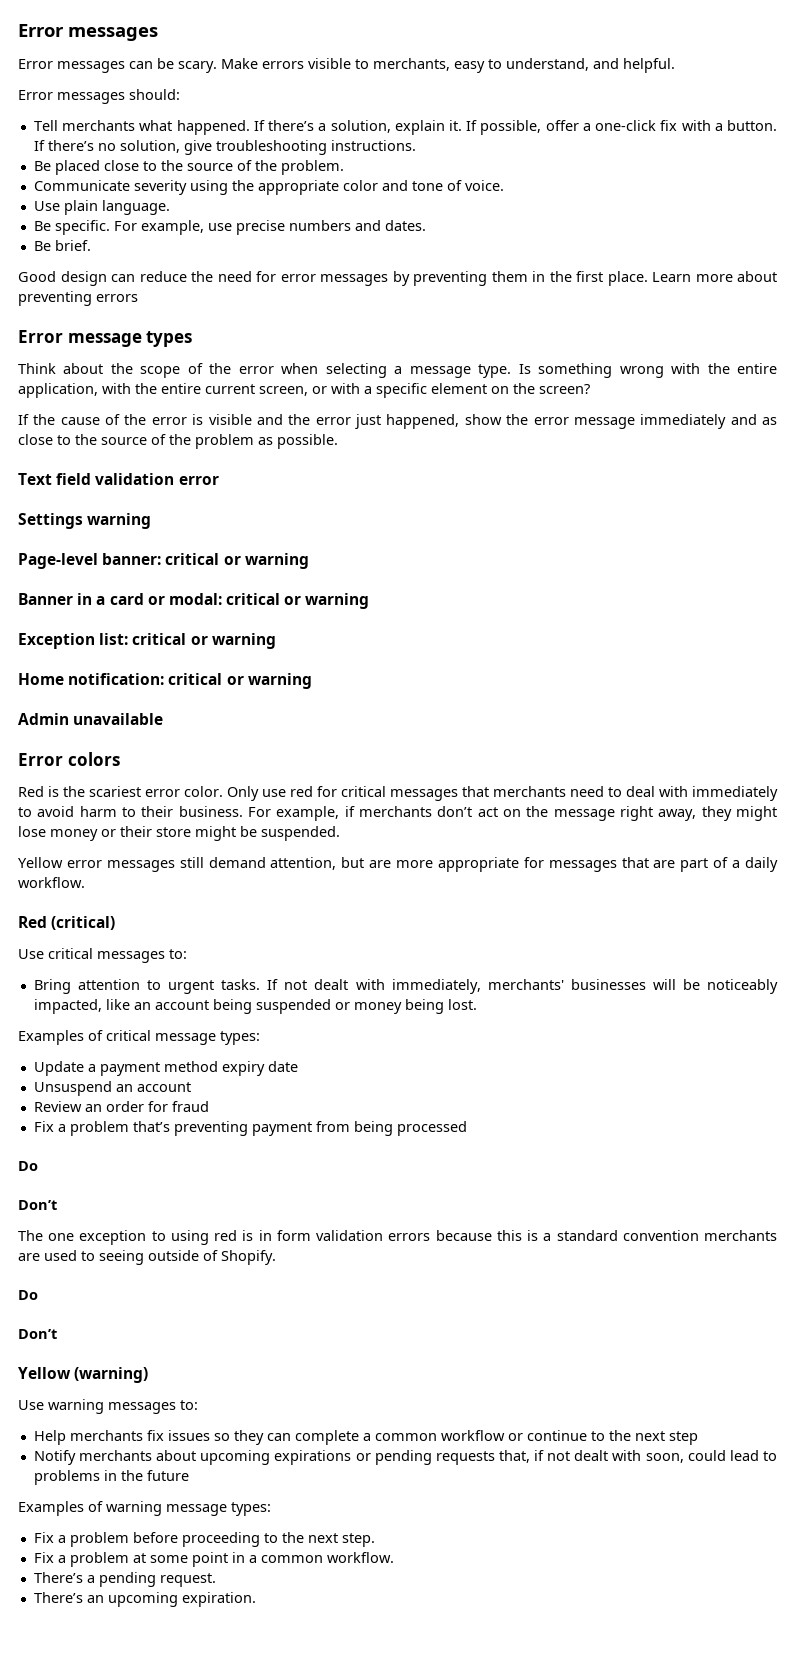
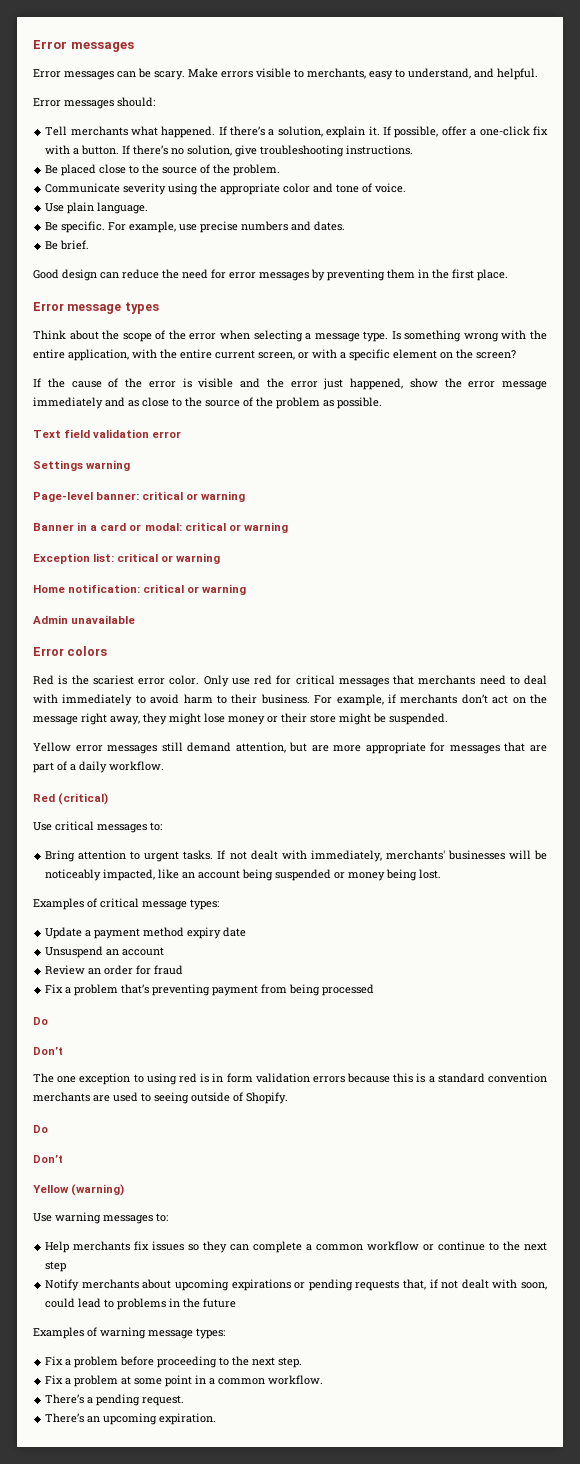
[652,271,777,282] [18,291,138,306] Learn more about preventing errors -> (508, 275) none

